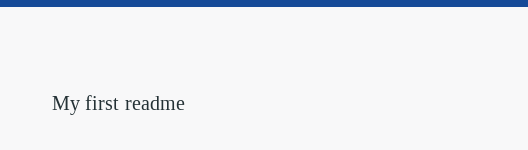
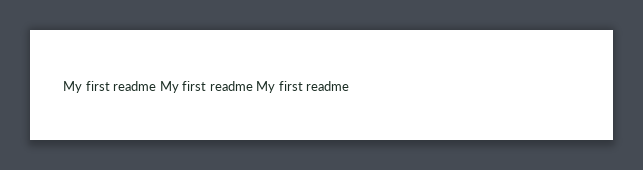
[52,95,185,115] My first readme -> [63,81,350,93] My first readme My first readme My first readme

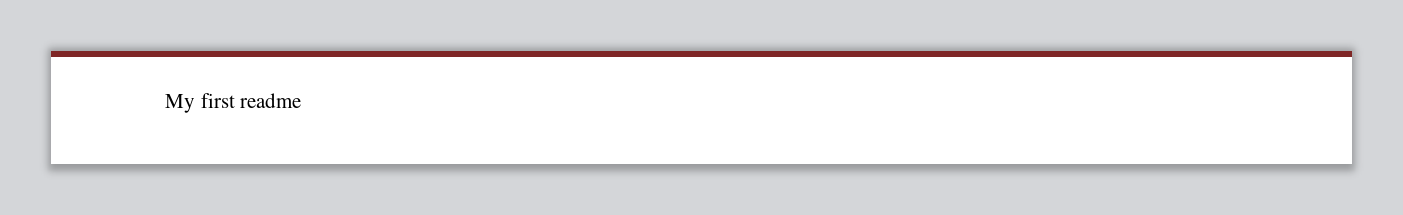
[63,81,350,93] My first readme My first readme My first readme -> [165,93,302,113] My first readme

